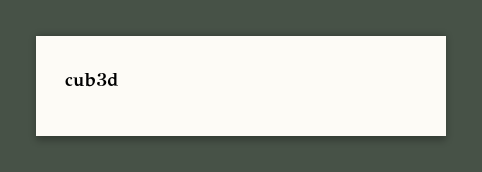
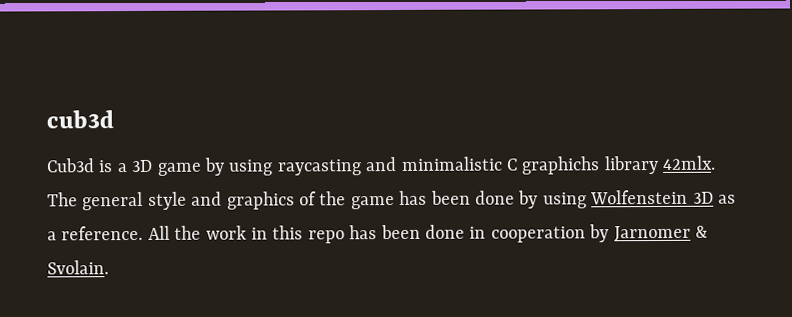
(119, 80) none -> [46,155,717,176] [47,189,736,211] [47,224,708,244] [47,260,109,275] // Cub3d is a 3D game by using raycasting and minimalistic C graphichs library 42mlx. The general style and graphics of the game has been done by using Wolfenstein 3D as a reference. All the work in this repo has been done in cooperation by Jarnomer & Svolain.

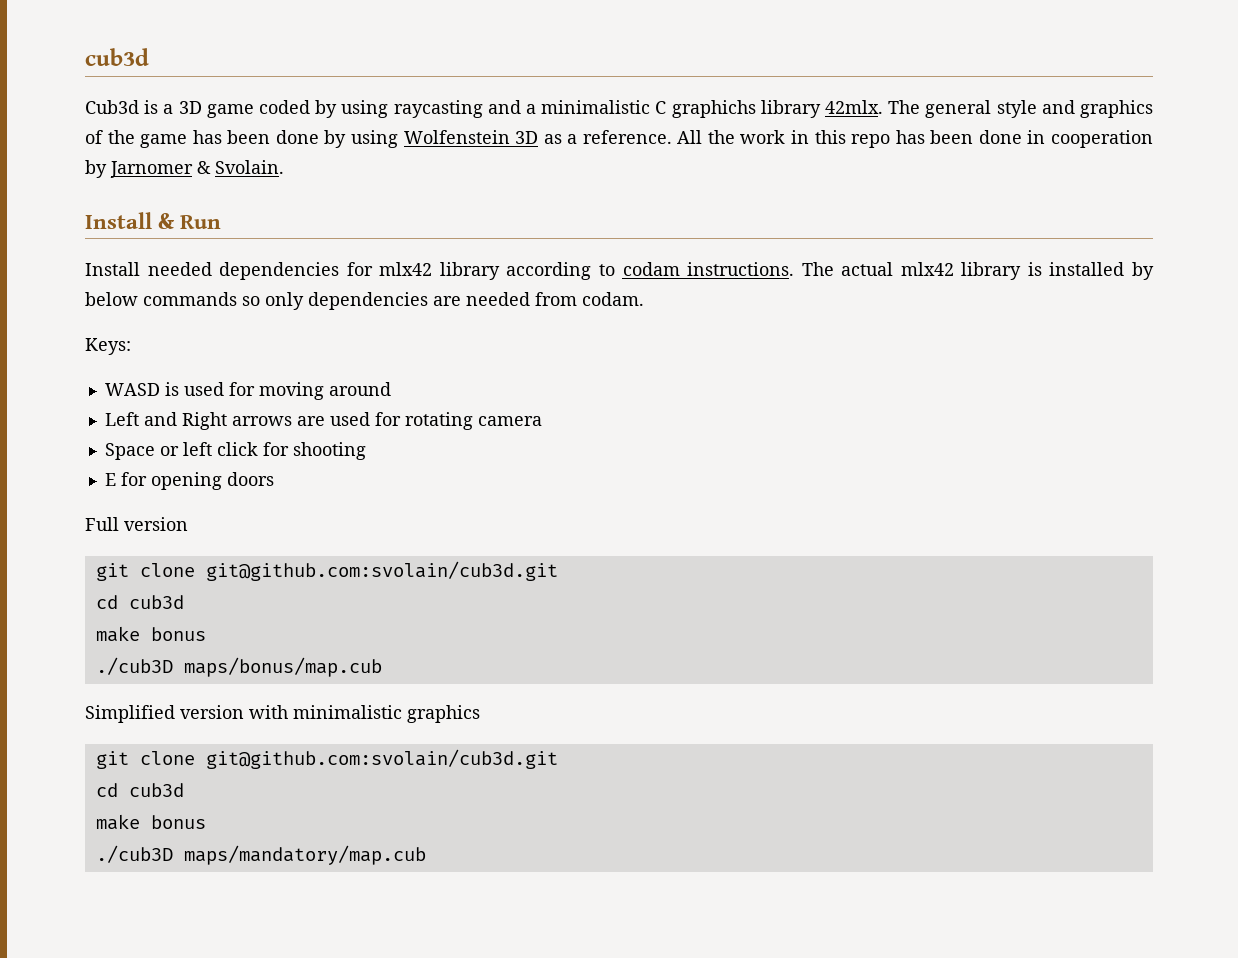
(202, 169) none -> [259,100,310,114] coded
(398, 164) none -> [526,104,536,114] a
(109, 267) none -> [85,212,222,229] [85,262,1154,280] [85,292,644,310] [85,338,131,355] [104,382,391,400] [104,412,542,430] [104,442,366,460] [104,472,274,490] [85,517,188,531] [95,561,558,581] [95,595,184,609] [95,626,206,642] [95,657,382,677] [85,705,480,723] [95,749,558,769] [95,783,184,797] [95,814,206,830] [95,845,426,865] // Install & Run // Install needed dependencies for mlx42 library according to codam instructions. The actual mlx42 library is installed by below commands so only dependencies are needed from codam. // Keys: // WASD is used for moving around // Left and Right arrows are used for rotating camera // Space or left click for shooting // E for opening doors // Full version // git clone git@github.com:svolain/cub3d.git // cd cub3d // make bonus // ./cub3D maps/bonus/map.cub // Simplified version with minimalistic graphics // git clone git@github.com:svolain/cub3d.git // cd cub3d // make bonus // ./cub3D maps/mandatory/map.cub

